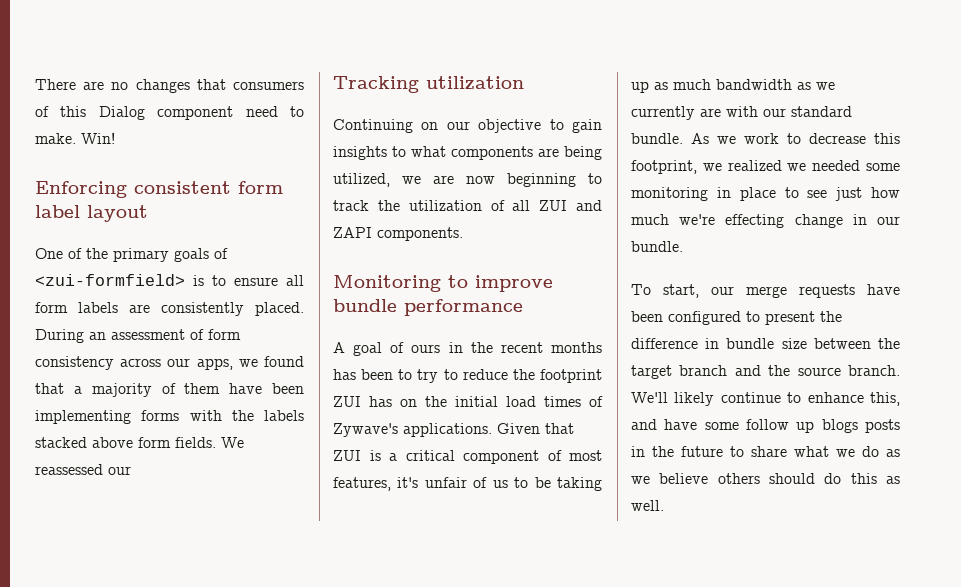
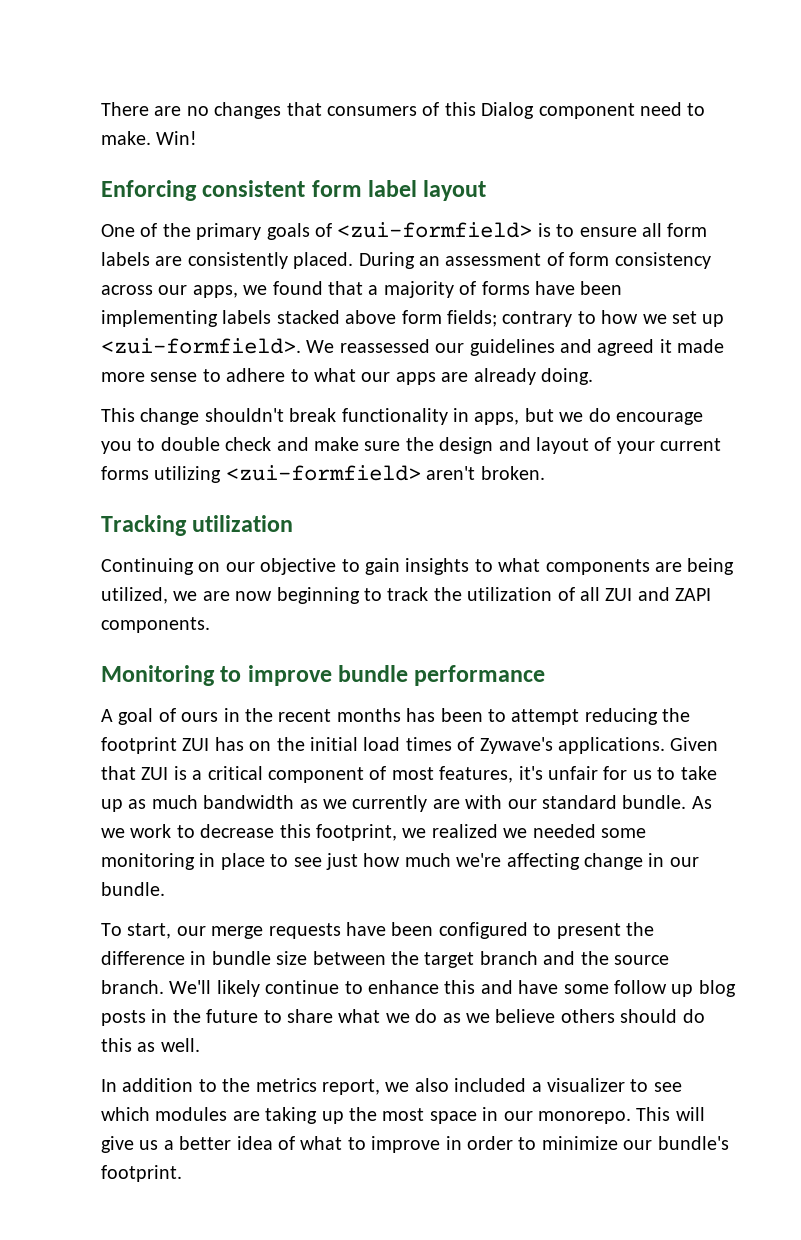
[184,383,221,394] them -> [481,281,530,295] forms
[141,410,254,421] forms with the -> (218, 318) none
[175,437,244,448] [35,464,131,475] fields. We reassessed our -> [447,310,725,327] [101,338,725,356] [101,368,593,385] [101,408,703,425] [101,437,722,454] [101,465,545,483] fields; contrary to how we set up <zui-formfield>. We reassessed our guidelines and agreed it made more sense to adhere to what our apps are already doing. // This change shouldn't break functionality in apps, but we do encourage you to double check and make sure the design and layout of your current forms utilizing <zui-formfield> aren't broken.
[417,369,508,383] try to reduce -> [511,708,658,725] attempt reducing
[473,477,488,488] of -> [603,766,628,780] for
[534,477,602,491] be taking -> [680,766,717,780] take
[725,214,785,228] effecting -> [506,853,580,870] affecting
[870,392,900,406] this, -> [444,980,476,994] this
[821,419,858,433] blogs -> [698,980,736,997] blog
(664, 505) none -> [101,1078,682,1095] [101,1107,705,1124] [101,1136,729,1153] [101,1165,182,1182] // In addition to the metrics report, we also included a visualizer to see which modules are taking up the most space in our monorepo. This will give us a better idea of what to improve in order to minimize our bundle's footprint.

